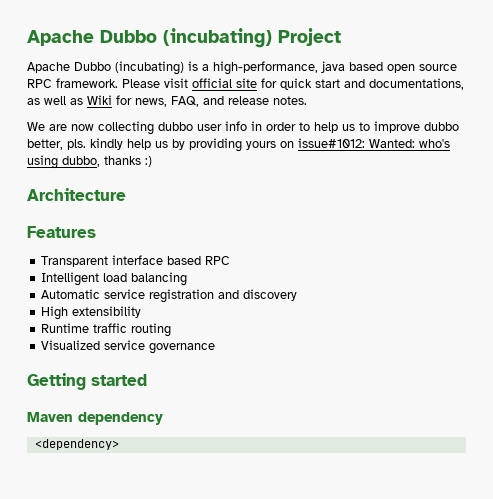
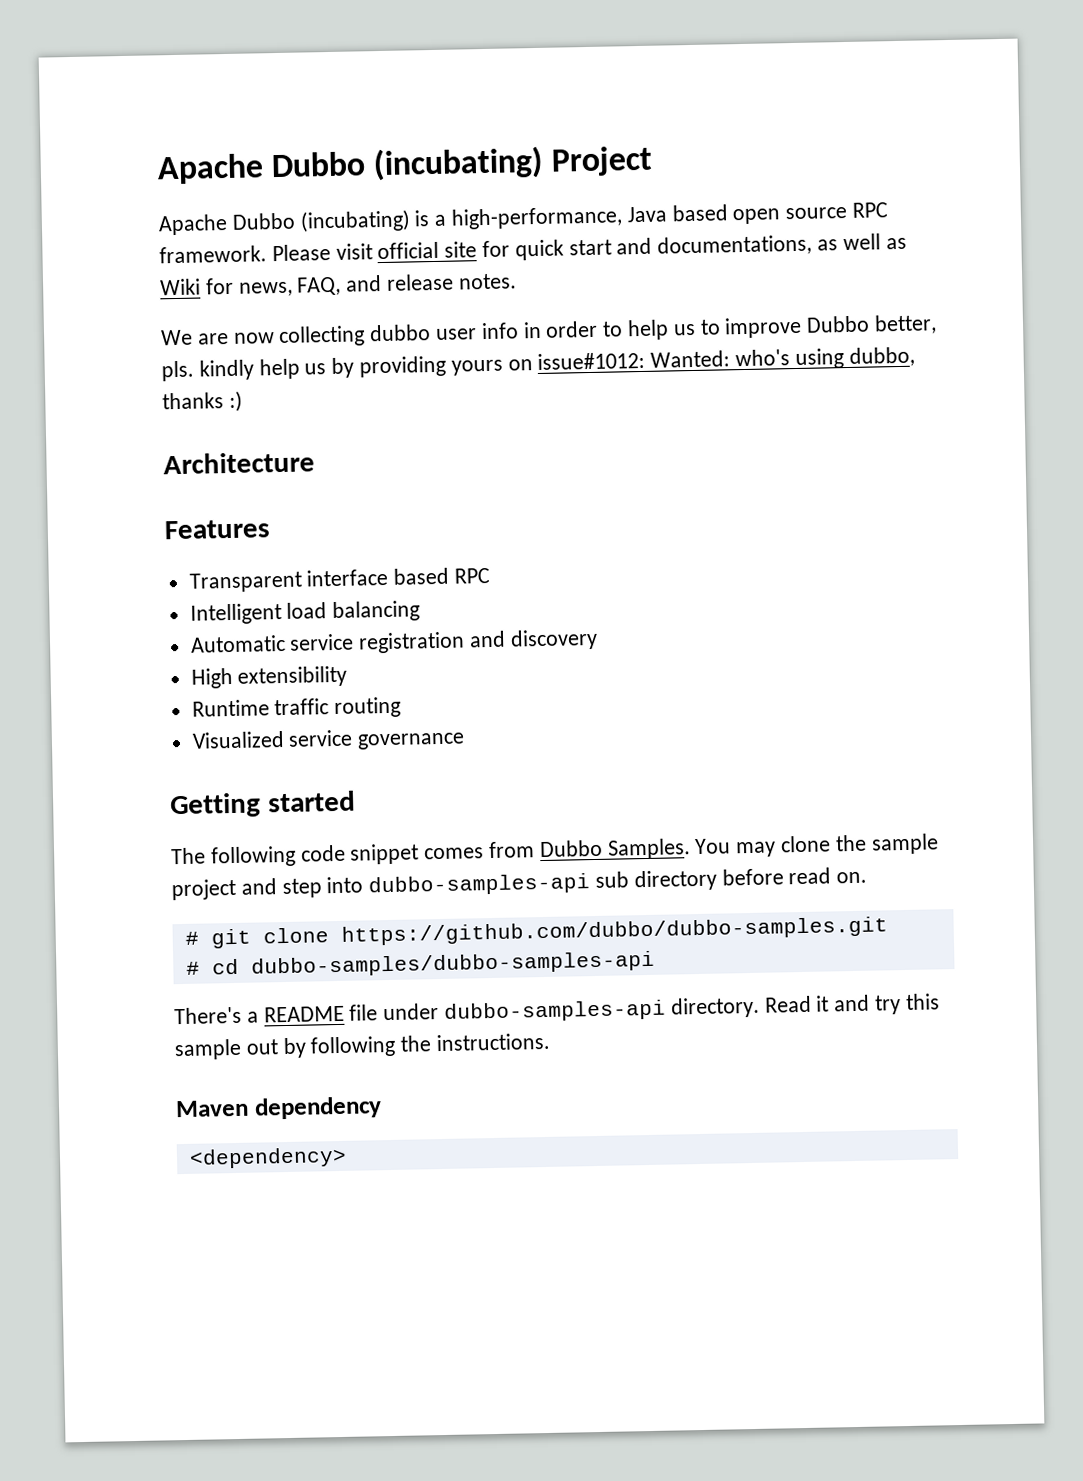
[321,61,345,73] java -> [626,206,667,223] Java
[424,122,459,131] dubbo -> [806,315,871,333] Dubbo
(147, 380) none -> [171,833,939,868] [171,867,868,901] [184,916,888,949] [185,950,655,978] [174,993,940,1025] [174,1032,551,1061] // The following code snippet comes from Dubbo Samples. You may clone the sample project and step into dubbo-samples-api sub directory before read on. // # git clone https://github.com/dubbo/dubbo-samples.git // # cd dubbo-samples/dubbo-samples-api // There's a README file under dubbo-samples-api directory. Read it and try this sample out by following the instructions.

